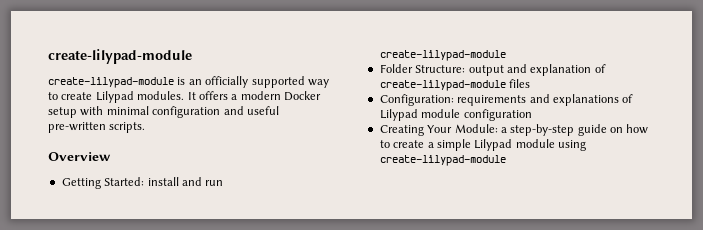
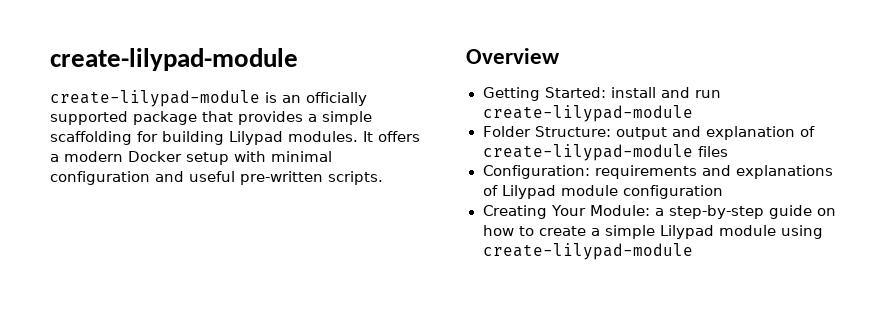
[307,79,329,88] [48,92,93,100] way to create -> [133,111,372,125] [50,131,224,145] package that provides a simple scaffolding for building

